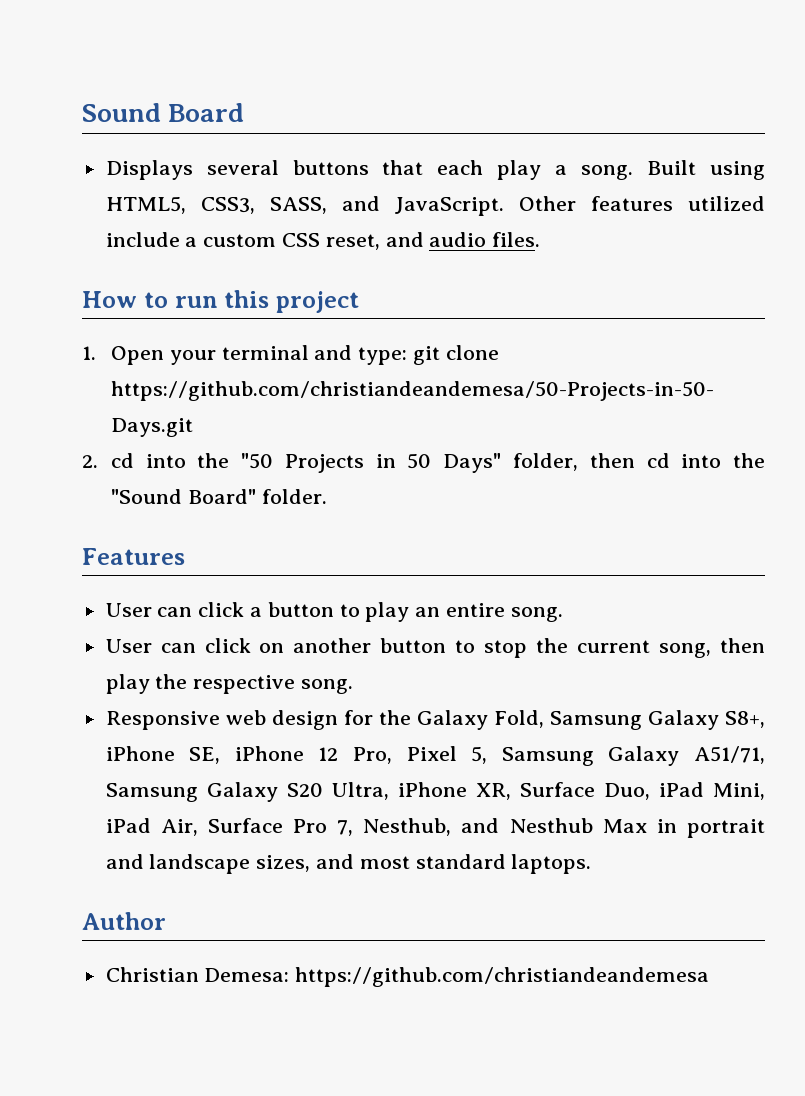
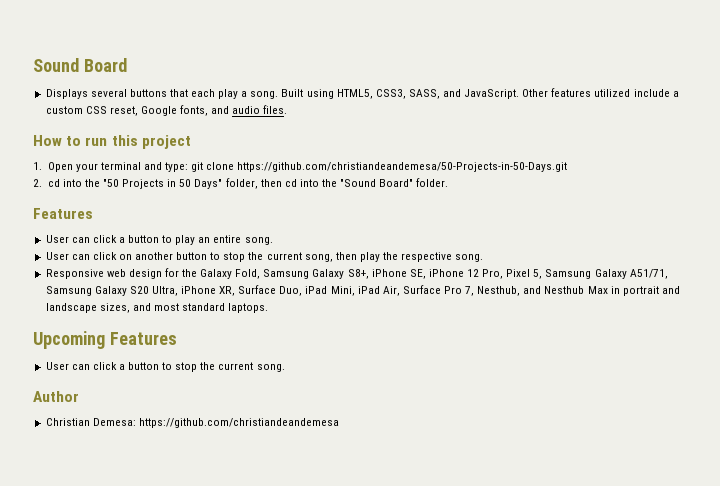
(380, 242) none -> [140,105,209,116] Google fonts,
(592, 864) none -> [33,331,177,349] [45,362,285,372] // Upcoming Features // User can click a button to stop the current song.

